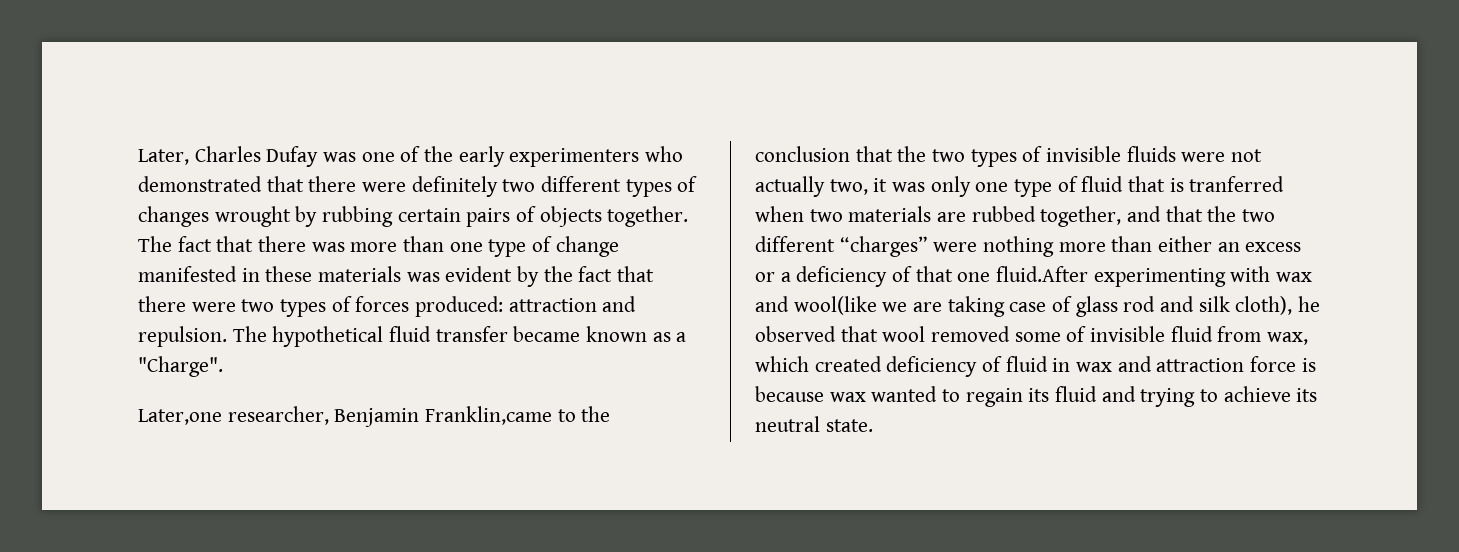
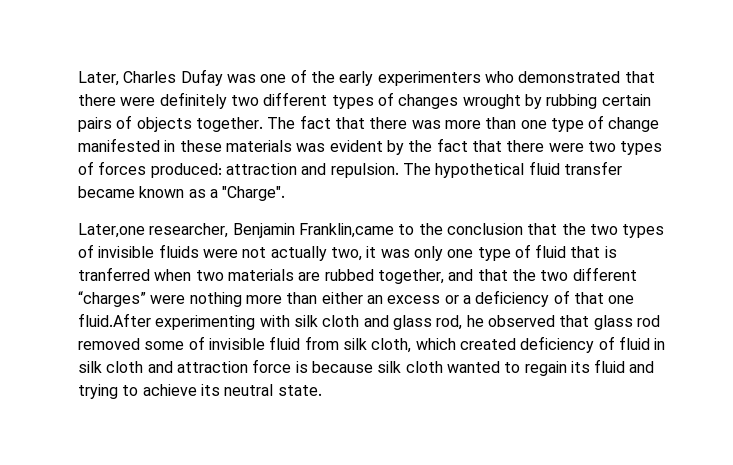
[1276,272,1313,282] [755,296,1293,317] wax and wool(like we are taking case of glass rod and silk cloth), -> [293,315,463,330] silk cloth and glass rod,
[882,326,926,342] wool -> [593,315,660,330] glass rod
[1267,332,1309,345] wax, -> [342,338,412,353] silk cloth,
[1076,362,1113,372] wax -> [78,361,144,373] silk cloth
[829,392,866,402] wax -> [377,361,443,373] silk cloth

